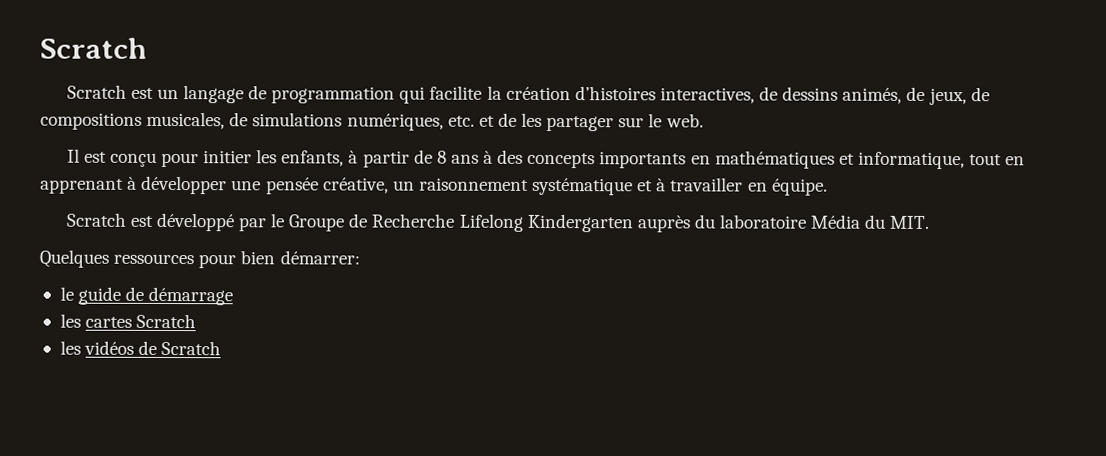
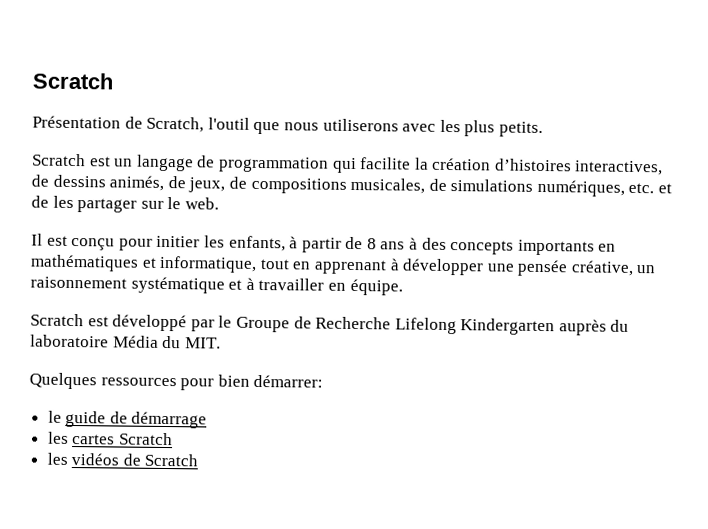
[40,37,147,59] Scratch -> [32,72,114,90] [32,115,543,137] Scratch // Présentation de Scratch, l'outil que nous utiliserons avec les plus petits.

